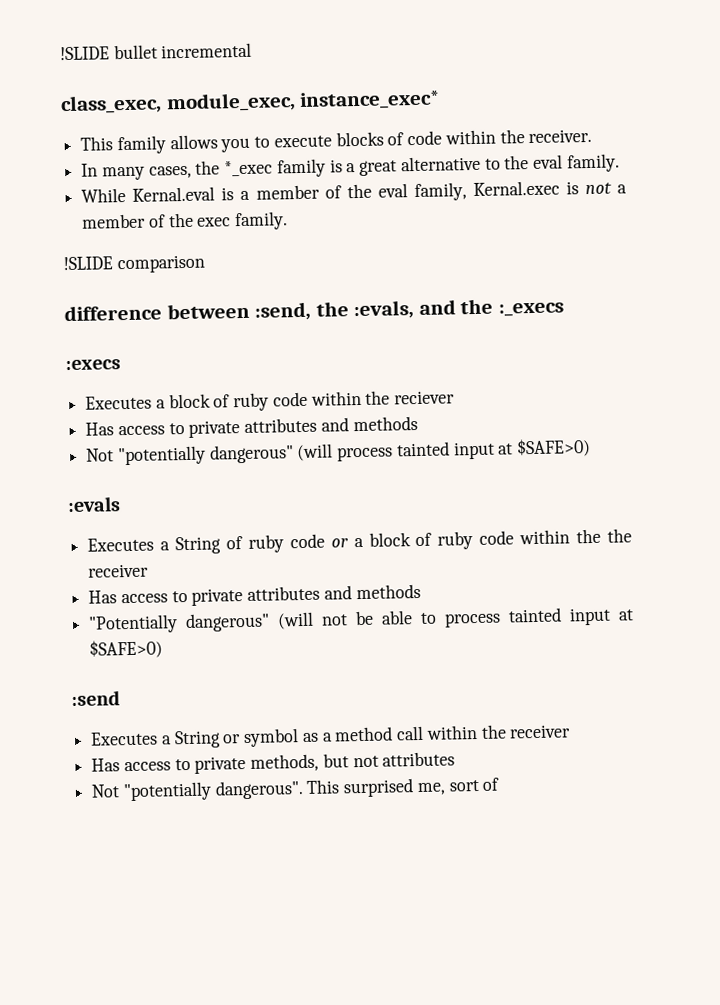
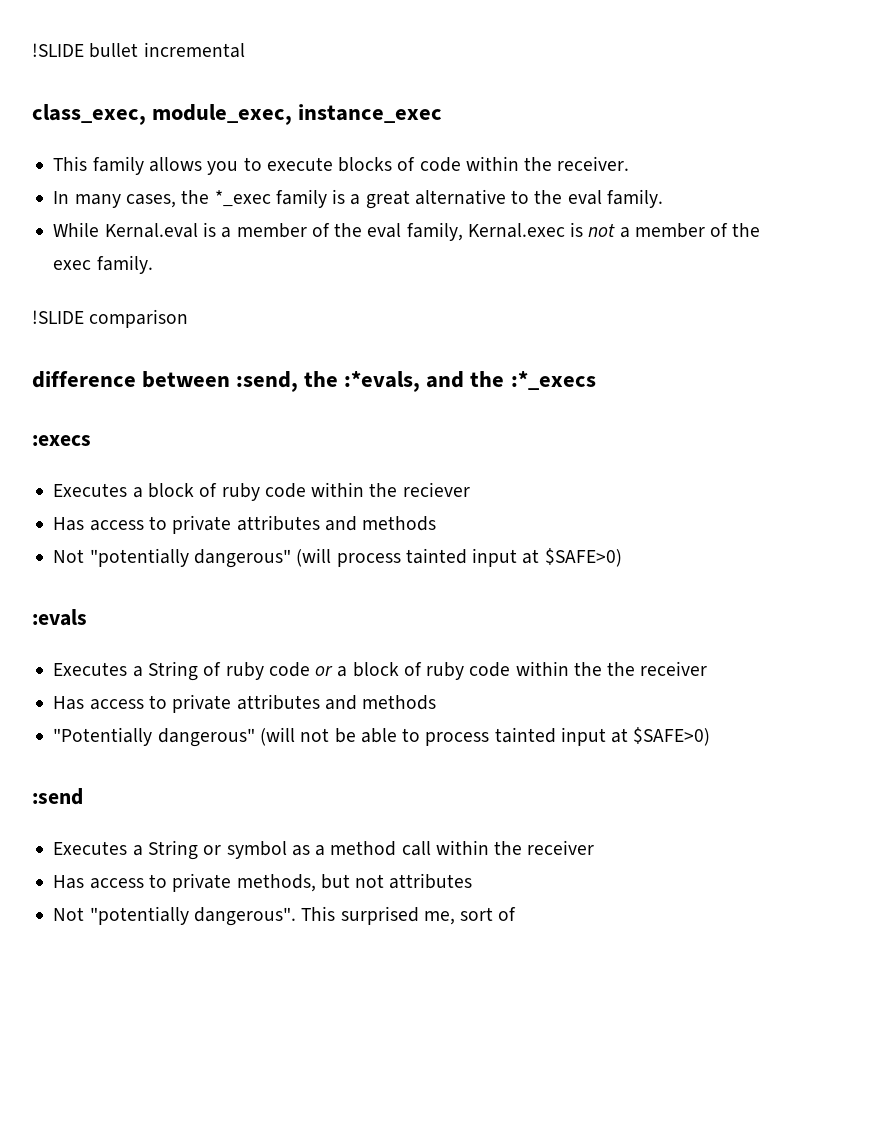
[299,90,442,110] instance_exec* -> [298,104,443,123] instance_exec
[353,300,415,320] :evals, -> [344,371,421,392] :*evals,
[497,302,564,317] :_execs -> [510,371,596,390] :*_execs

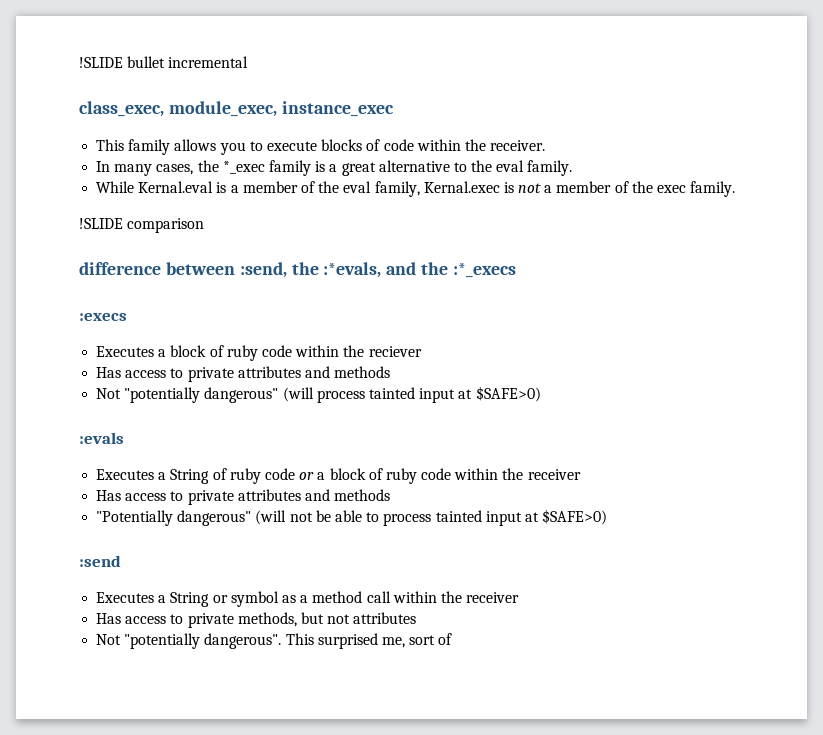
[607,662,636,676] the -> (524, 474) none

